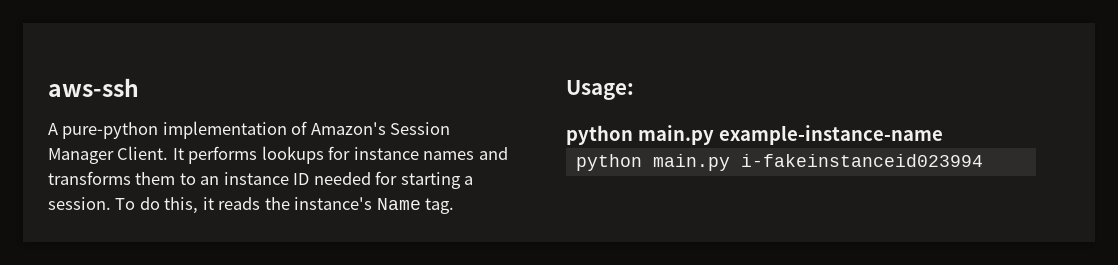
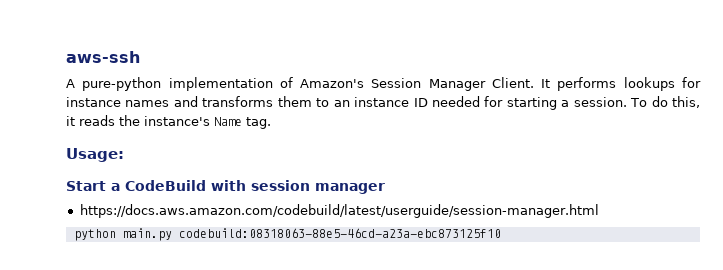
[566,125,943,145] [575,154,983,171] python main.py example-instance-name // python main.py i-fakeinstanceid023994 -> [66,180,385,194] [79,204,599,218] [73,228,501,241] Start a CodeBuild with session manager // https://docs.aws.amazon.com/codebuild/latest/userguide/session-manager.html // python main.py codebuild:08318063-88e5-46cd-a23a-ebc873125f10

